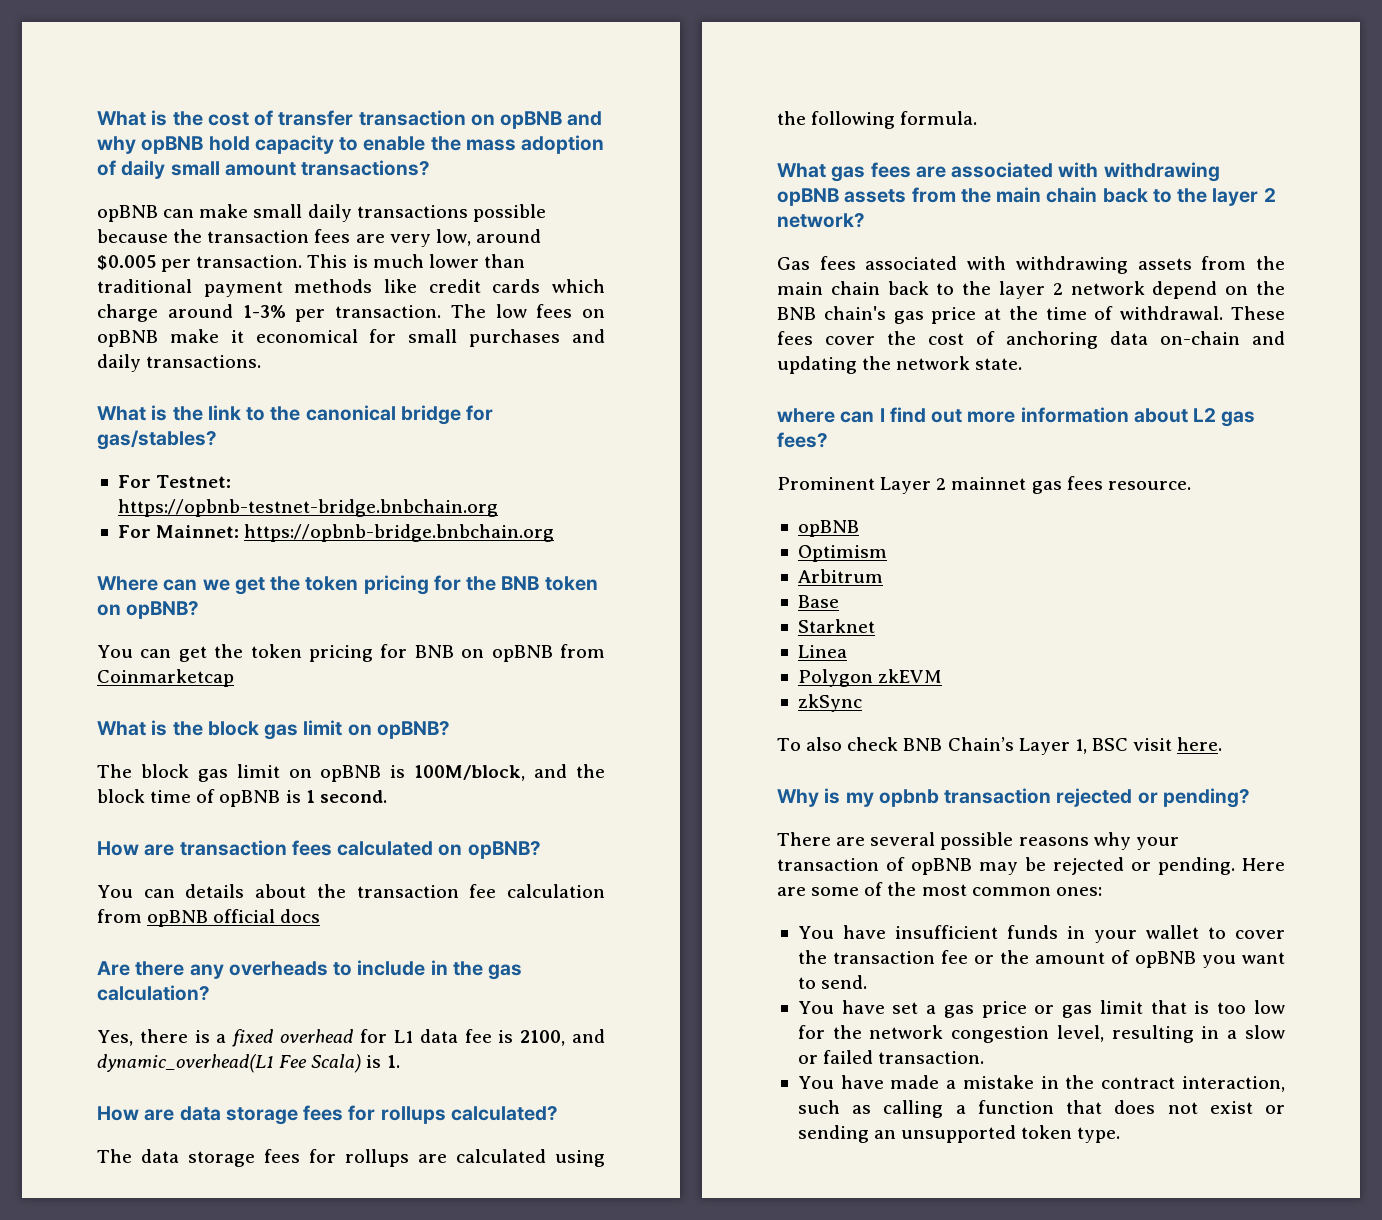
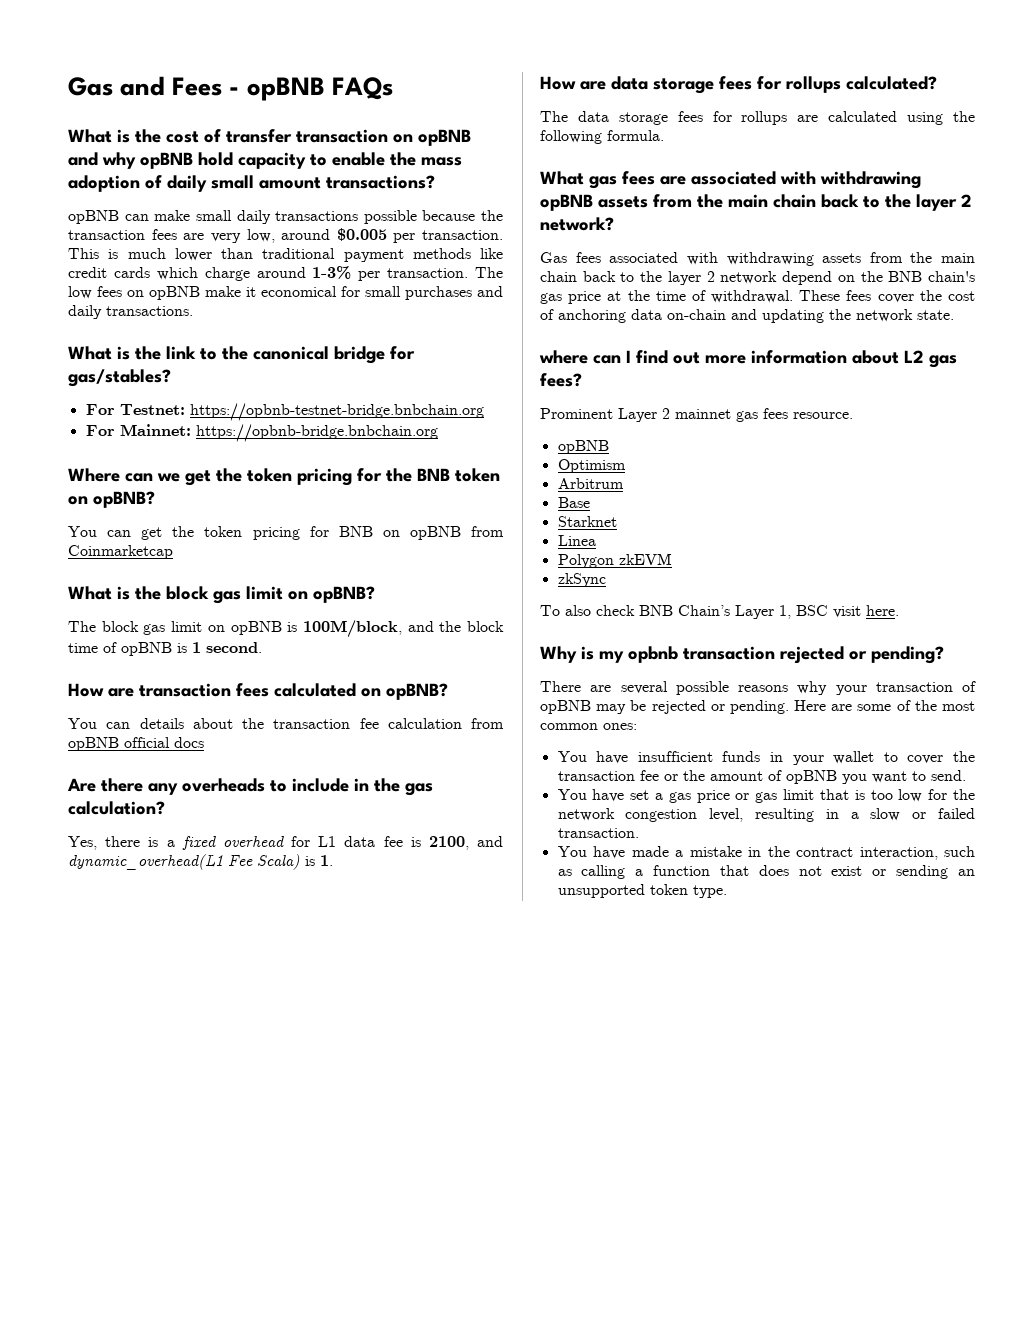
(97, 118) none -> [68,76,393,101] Gas and Fees - opBNB FAQs //

